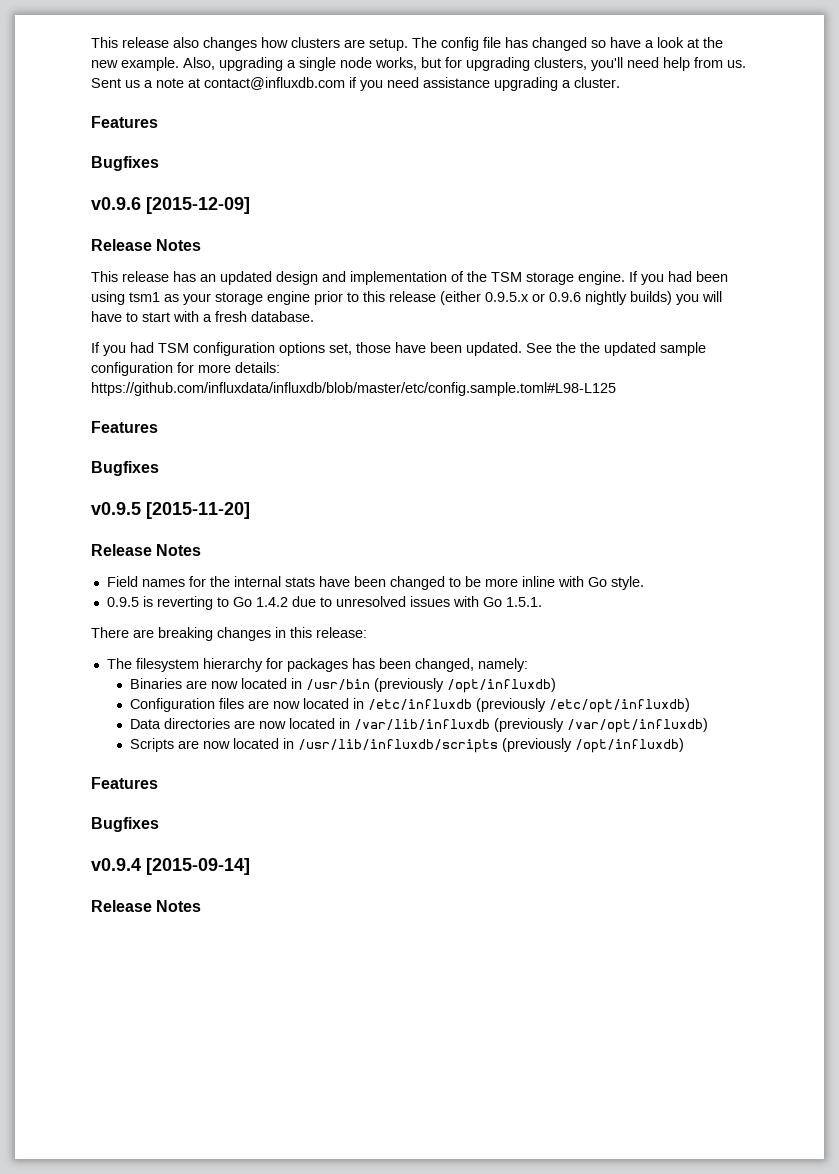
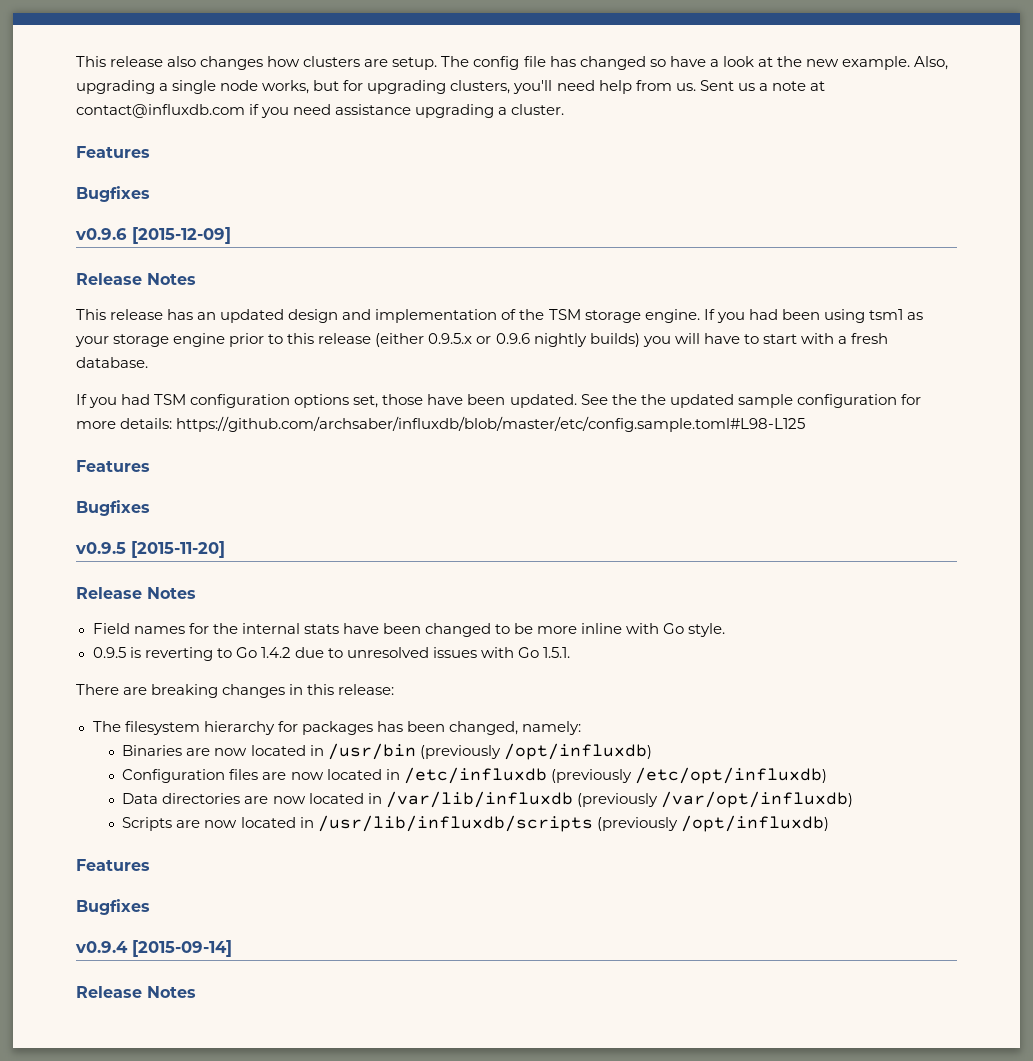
[91,382,616,396] https://github.com/influxdata/influxdb/blob/master/etc/config.sample.toml#L98-L125 -> [176,416,806,432] https://github.com/archsaber/influxdb/blob/master/etc/config.sample.toml#L98-L125

